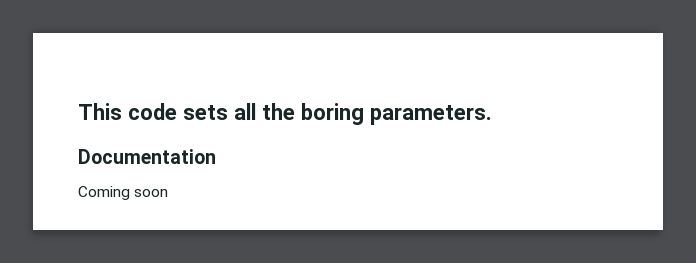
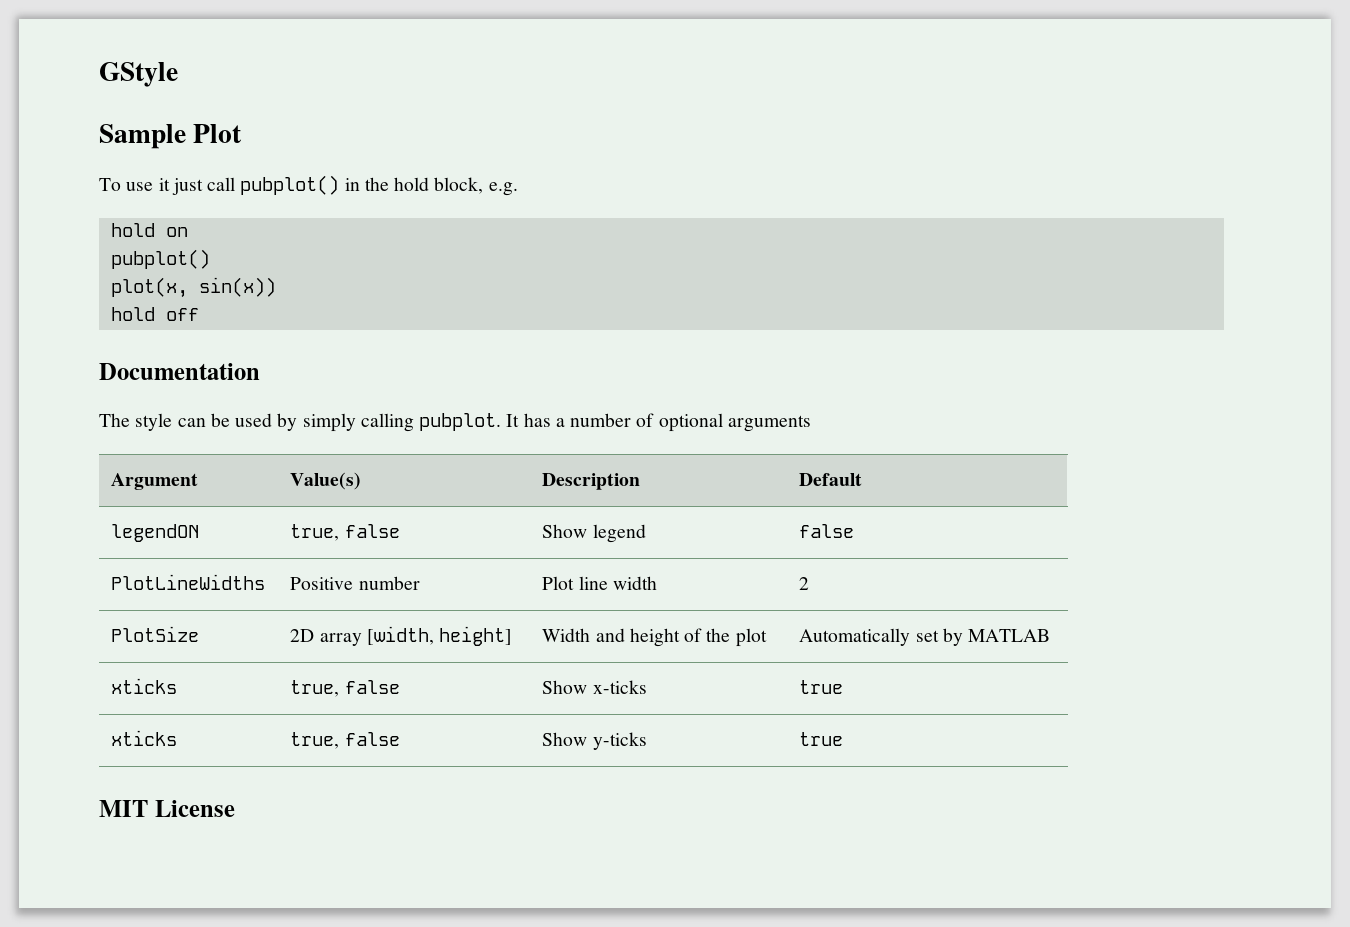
[78,103,492,125] [78,149,216,164] [78,186,169,200] This code sets all the boring parameters. // Documentation // Coming soon -> [99,62,178,87] [99,124,243,149] [99,175,518,196] [110,223,188,237] [110,249,210,269] [110,277,276,298] [110,307,199,321] [99,363,260,380] [99,413,811,432] [111,473,199,490] [290,472,362,490] [542,473,641,490] [799,473,863,486] [111,524,200,542] [290,524,400,541] [542,524,646,543] [799,524,855,538] [111,574,266,590] [290,576,420,590] [542,576,657,590] [799,577,810,590] [111,626,200,642] [290,626,513,646] [542,628,767,647] [799,628,1051,646] [111,678,178,694] [290,680,400,697] [542,680,647,694] [799,680,844,694] [111,730,178,746] [290,732,400,749] [542,732,647,750] [799,732,844,746] [99,800,235,817] GStyle // Sample Plot // To use it just call pubplot() in the hold block, e.g. // hold on // pubplot() // plot(x, sin(x)) // hold off // Documentation // The style can be used by simply calling pubplot. It has a number of optional arguments // Argument | Value(s) | Description | Default // legendON | true, false | Show legend | false // PlotLineWidths | Positive number | Plot line width | 2 // PlotSize | 2D array [width, height] | Width and height of the plot | Automatically set by MATLAB // xticks | true, false | Show x-ticks | true // xticks | true, false | Show y-ticks | true // MIT License

